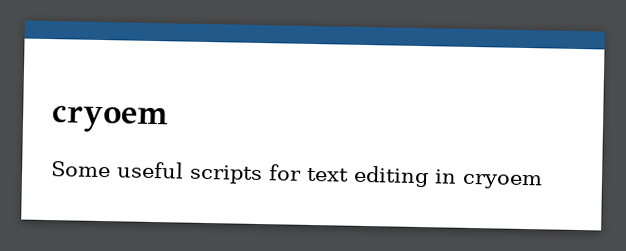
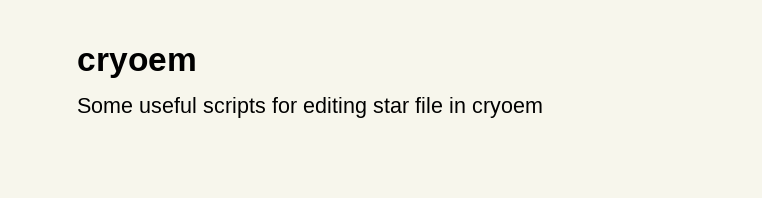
[306,165,429,188] text editing -> [303,97,443,118] editing star file

